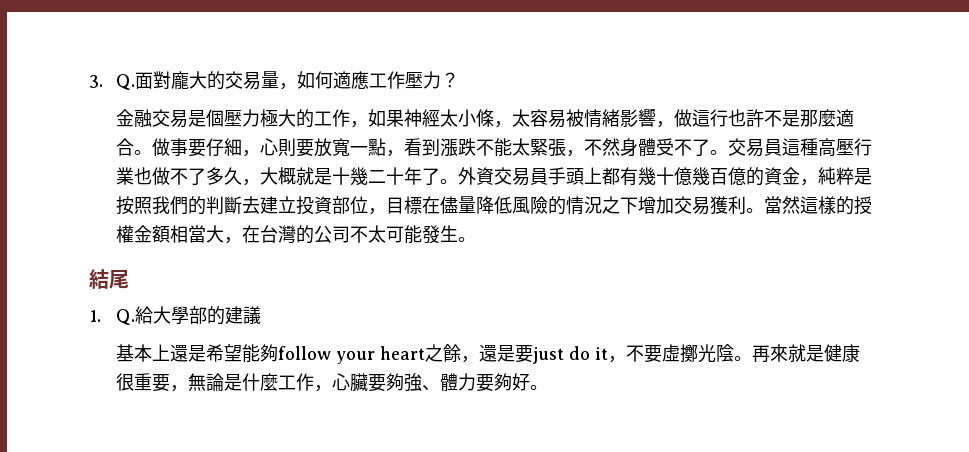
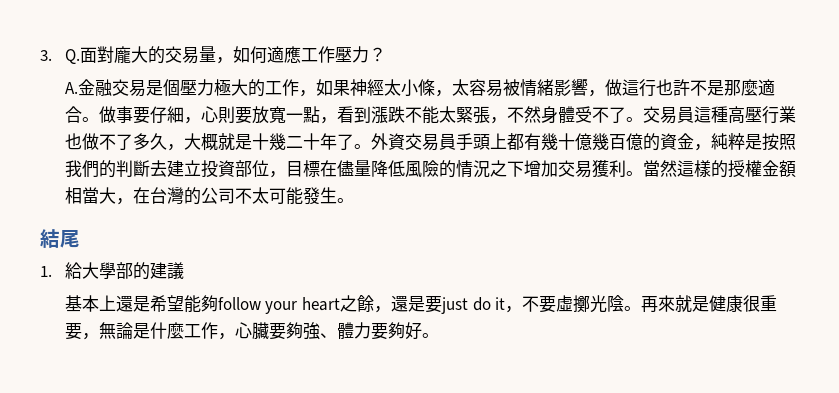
(460, 80) none -> [64,82,78,94] A.
[116,309,136,325] Q. -> (52, 271) none

